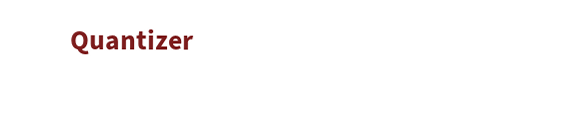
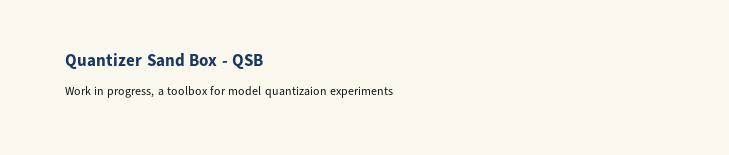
(194, 41) none -> [146,53,264,70] [65,86,393,98] Sand Box - QSB // Work in progress, a toolbox for model quantizaion experiments

